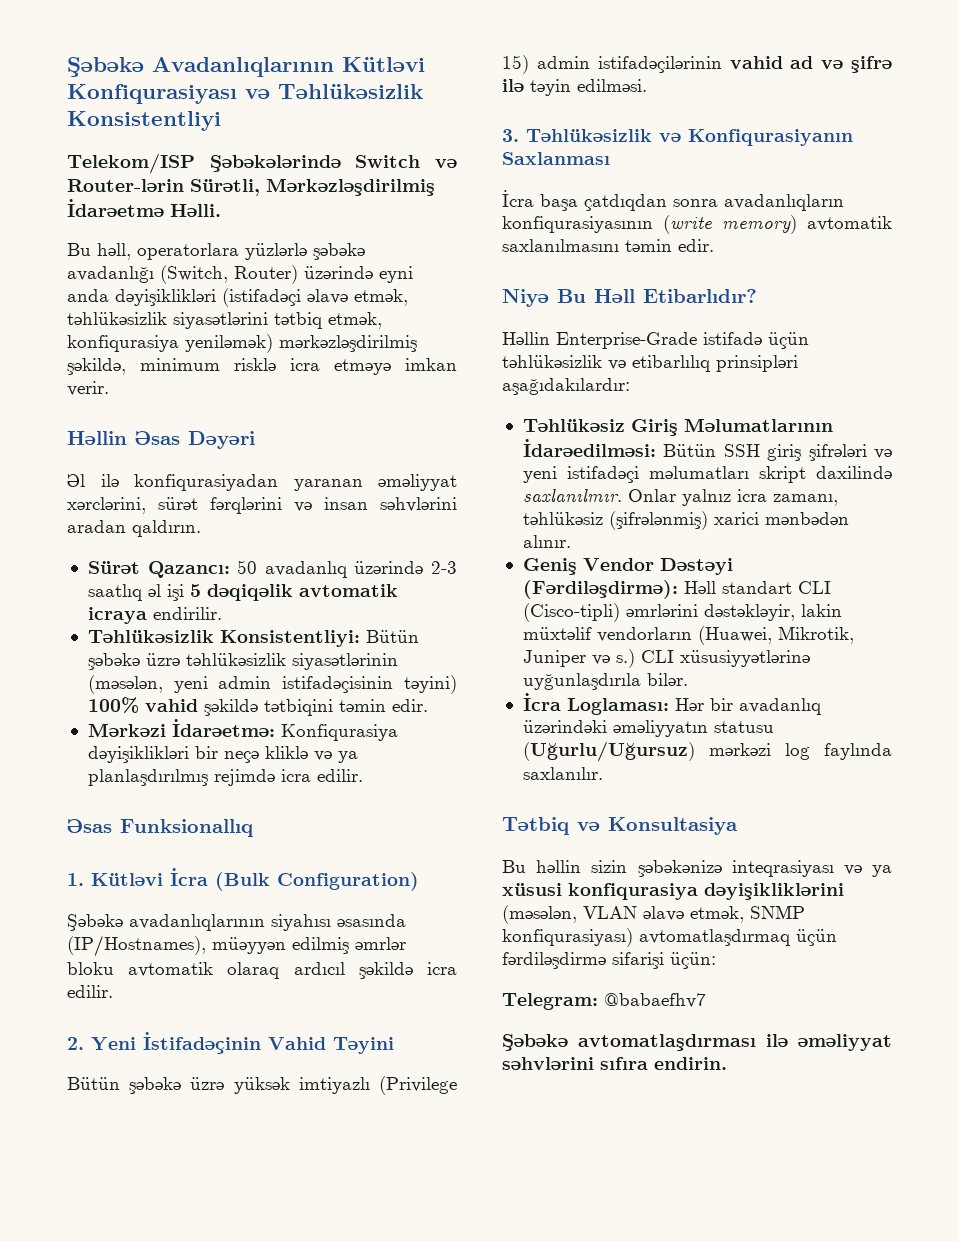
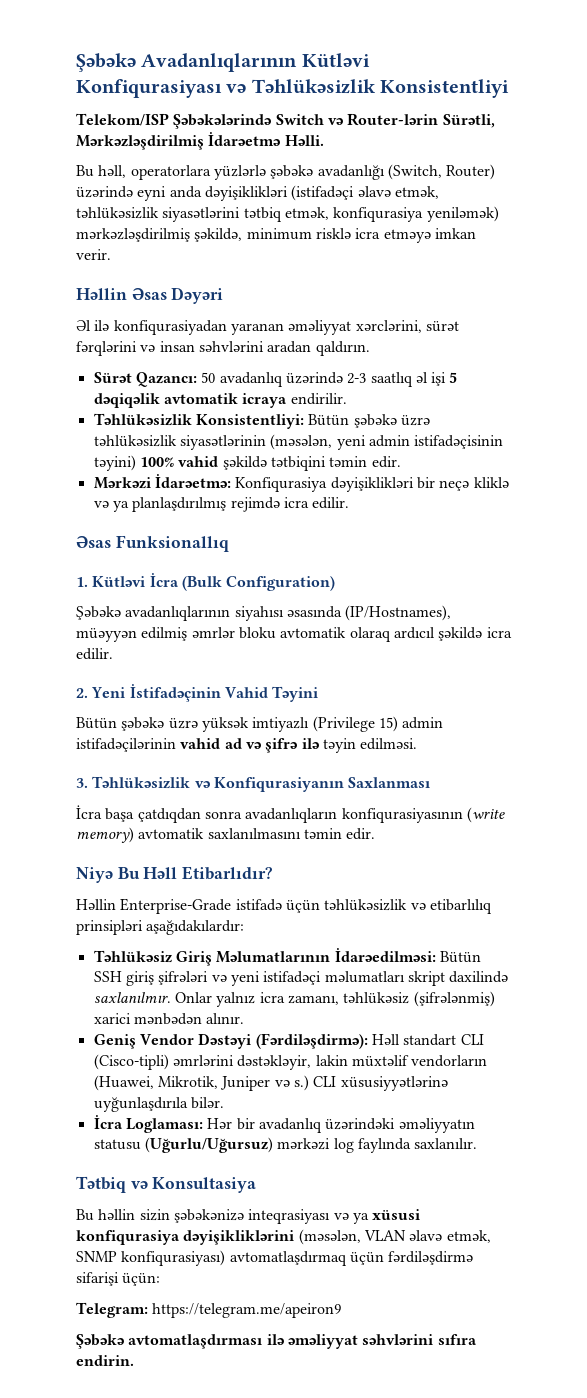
[604,993,706,1008] @babaefhv7 -> [152,1303,342,1318] https://telegram.me/apeiron9

